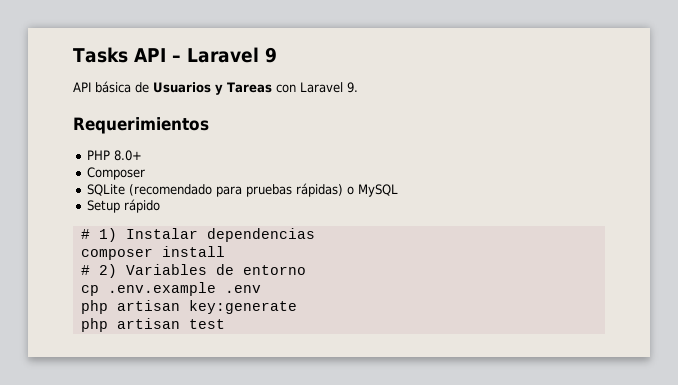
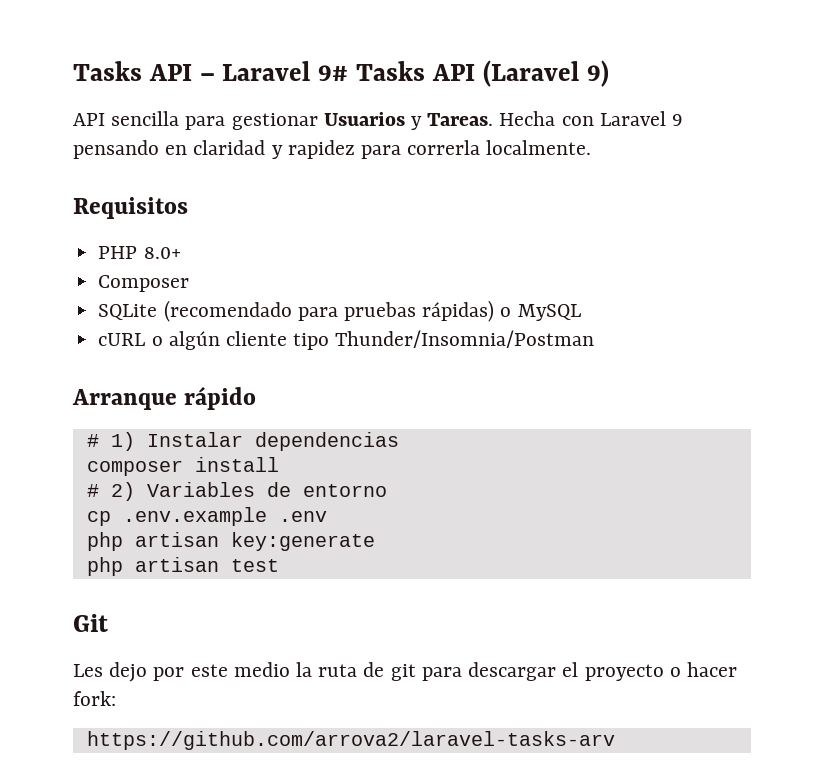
[264,47,277,63] [73,81,358,95] [73,117,209,134] 9 // API básica de Usuarios y Tareas con Laravel 9. // Requerimientos -> [318,60,609,87] [73,111,684,130] [73,140,592,159] [73,197,188,219] 9# Tasks API (Laravel 9) // API sencilla para gestionar Usuarios y Tareas. Hecha con Laravel 9 pensando en claridad y rapidez para correrla localmente. // Requisitos
[87,200,121,213] Setup -> [98,330,595,350] [72,389,177,410] cURL o algún cliente tipo Thunder/Insomnia/Postman // Arranque
(225, 324) none -> [73,614,108,632] [73,662,737,682] [73,691,116,706] [86,731,615,750] // Git // Les dejo por este medio la ruta de git para descargar el proyecto o hacer fork: // https://github.com/arrova2/laravel-tasks-arv

